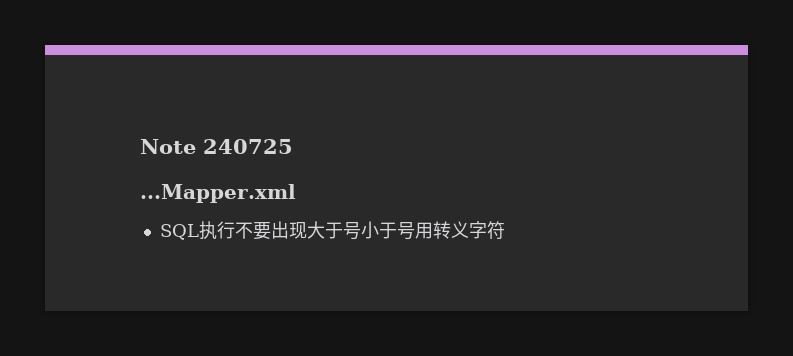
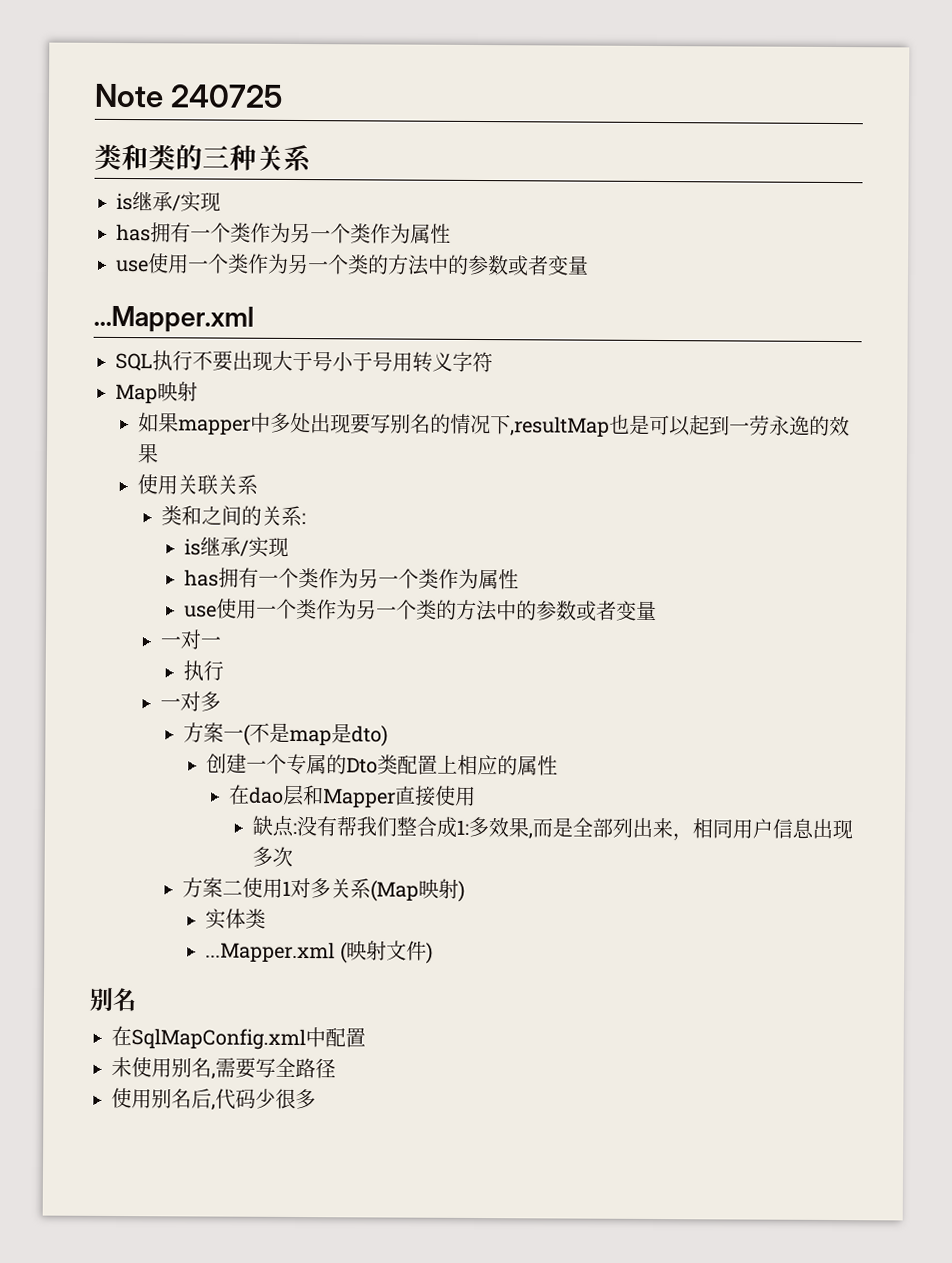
(293, 146) none -> [94,143,311,173] [116,191,221,213] [116,222,451,244] [116,253,589,277] // 类和类的三种关系 // is继承/实现 // has拥有一个类作为另一个类作为属性 // use使用一个类作为另一个类的方法中的参数或者变量
(505, 230) none -> [115,381,198,405] [138,412,851,438] [137,443,160,464] [137,474,259,495] [160,505,306,527] [183,536,289,558] [183,567,519,590] [183,598,657,622] [159,629,221,650] [182,660,224,682] [159,691,221,712] [182,722,388,747] [206,753,559,776] [229,784,477,809] [251,815,853,842] [251,846,293,867] [181,877,465,902] [205,908,267,930] [205,940,433,964] [89,987,137,1012] [111,1025,366,1051] [111,1056,336,1080] [111,1087,316,1111] // Map映射 // 如果mapper中多处出现要写别名的情况下,resultMap也是可以起到一劳永逸的效果 // 使用关联关系 // 类和之间的关系: // is继承/实现 // has拥有一个类作为另一个类作为属性 // use使用一个类作为另一个类的方法中的参数或者变量 // 一对一 // 执行 // 一对多 // 方案一(不是map是dto) // 创建一个专属的Dto类配置上相应的属性 // 在dao层和Mapper直接使用 // 缺点:没有帮我们整合成1:多效果,而是全部列出来，相同用户信息出现多次 // 方案二使用1对多关系(Map映射) // 实体类 // ...Mapper.xml (映射文件) // 别名 // 在SqlMapConfig.xml中配置 // 未使用别名,需要写全路径 // 使用别名后,代码少很多

